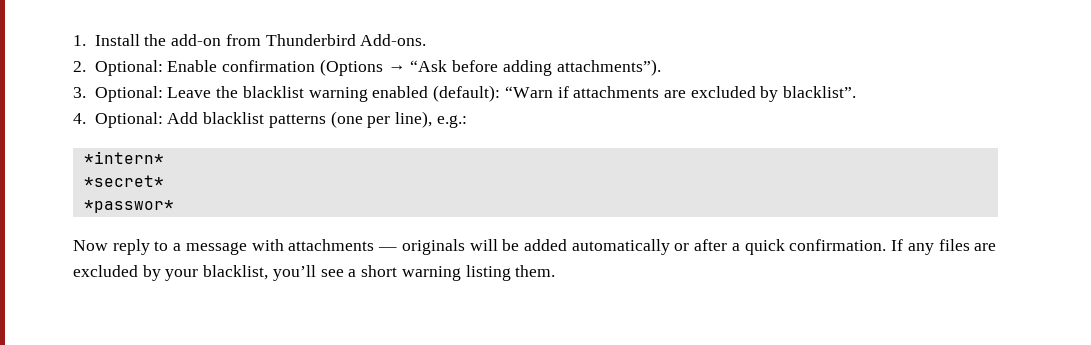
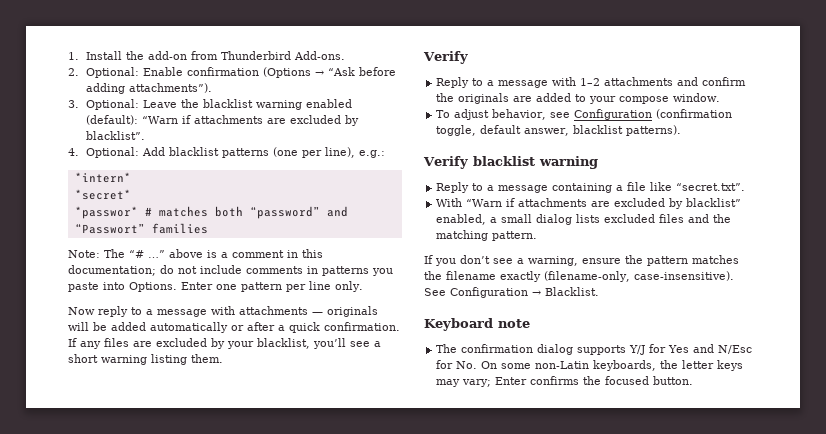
(174, 206) none -> [144,206,348,219] [74,223,208,234] [68,249,323,258] [68,265,393,276] [68,281,363,292] # matches both “password” and “Passwort” families // Note: The “# …” above is a comment in this documentation; do not include comments in patterns you paste into Options. Enter one pattern per line only.
(556, 271) none -> [423,51,468,64] [436,77,747,88] [436,93,721,104] [436,109,733,120] [436,125,682,136] [423,156,598,169] [436,182,746,193] [436,198,742,209] [436,214,732,225] [436,230,538,241] [424,255,739,266] [424,271,734,282] [424,287,599,298] [424,318,530,331] [436,344,753,355] [436,360,744,371] [436,376,694,387] // Verify // Reply to a message with 1–2 attachments and confirm the originals are added to your compose window. // To adjust behavior, see Configuration (confirmation toggle, default answer, blacklist patterns). // Verify blacklist warning // Reply to a message containing a file like “secret.txt”. // With “Warn if attachments are excluded by blacklist” enabled, a small dialog lists excluded files and the matching pattern. // If you don’t see a warning, ensure the pattern matches the filename exactly (filename‑only, case‑insensitive). See Configuration → Blacklist. // Keyboard note // The confirmation dialog supports Y/J for Yes and N/Esc for No. On some non‑Latin keyboards, the letter keys may vary; Enter confirms the focused button.

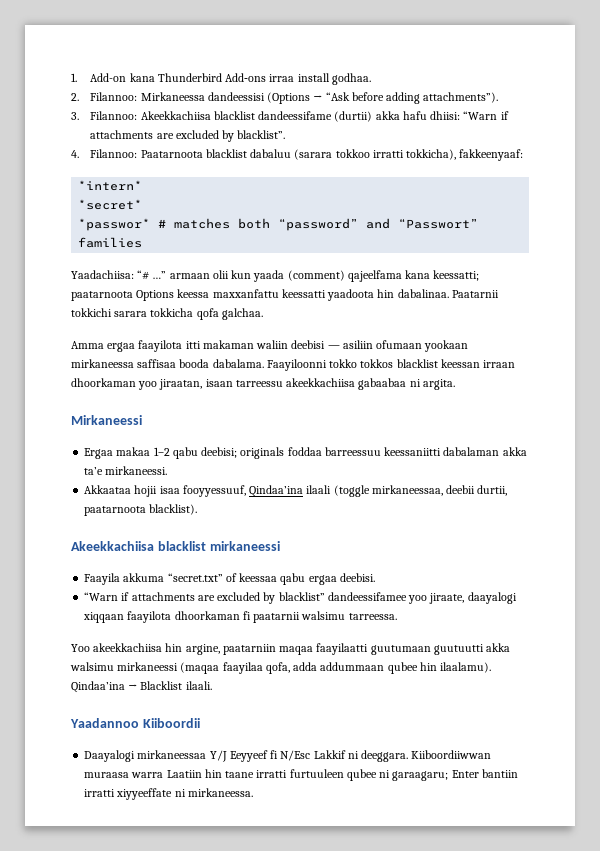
[85,51,345,60] [68,67,259,78] Install the add-on from Thunderbird Add‑ons. // 2. Optional: Enable confirmation -> [90,73,371,85] [71,92,265,101] Add-on kana Thunderbird Add‑ons irraa install godhaa. // 2. Filannoo: Mirkaneessa dandeessisi
[85,99,352,110] [85,115,138,125] Optional: Leave the blacklist warning enabled (default): -> [90,111,461,122] Filannoo: Akeekkachiisa blacklist dandeessifame (durtii) akka hafu dhiisi:
[85,147,385,158] Optional: Add blacklist patterns (one per line), e.g.: -> [90,149,524,161] Filannoo: Paatarnoota blacklist dabaluu (sarara tokkoo irratti tokkicha), fakkeenyaaf:
[68,249,323,258] [68,265,393,276] [68,281,363,292] [68,306,378,317] [68,322,400,333] [68,338,381,349] [68,354,223,365] [423,51,468,64] [436,77,747,88] [436,93,721,104] [436,109,733,120] [436,125,682,136] [423,156,598,169] [436,182,746,193] [436,198,463,207] Note: The “# …” above is a comment in this documentation; do not include comments in patterns you paste into Options. Enter one pattern per line only. // Now reply to a message with attachments — originals will be added automatically or after a quick confirmation. If any files are excluded by your blacklist, you’ll see a short warning listing them. // Verify // Reply to a message with 1–2 attachments and confirm the originals are added to your compose window. // To adjust behavior, see Configuration (confirmation toggle, default answer, blacklist patterns). // Verify blacklist warning // Reply to a message containing a file like “secret.txt”. // With -> [71,270,480,282] [71,289,499,301] [71,308,263,320] [71,340,469,352] [71,359,516,371] [71,378,455,390] [71,415,142,425] [84,447,527,459] [84,466,168,475] [84,485,508,497] [84,504,198,516] [71,541,280,551] [84,573,375,585] Yaadachiisa: “# …” armaan olii kun yaada (comment) qajeelfama kana keessatti; paatarnoota Options keessa maxxanfattu keessatti yaadoota hin dabalinaa. Paatarnii tokkichi sarara tokkicha qofa galchaa. // Amma ergaa faayilota itti makaman waliin deebisi — asiliin ofumaan yookaan mirkaneessa saffisaa booda dabalama. Faayiloonni tokko tokkos blacklist keessan irraan dhoorkaman yoo jiraatan, isaan tarreessu akeekkachiisa gabaabaa ni argita. // Mirkaneessi // Ergaa makaa 1–2 qabu deebisi; originals foddaa barreessuu keessaniitti dabalaman akka ta’e mirkaneessi. // Akkaataa hojii isaa fooyyessuuf, Qindaa’ina ilaali (toggle mirkaneessaa, deebii durtii, paatarnoota blacklist). // Akeekkachiisa blacklist mirkaneessi // Faayila akkuma “secret.txt” of keessaa qabu ergaa deebisi. //
[436,214,732,225] [436,230,538,241] [424,255,739,266] [424,271,734,282] [424,287,599,298] [424,318,530,331] [436,344,753,355] [436,360,744,371] [436,376,694,387] enabled, a small dialog lists excluded files and the matching pattern. // If you don’t see a warning, ensure the pattern matches the filename exactly (filename‑only, case‑insensitive). See Configuration → Blacklist. // Keyboard note // The confirmation dialog supports Y/J for Yes and N/Esc for No. On some non‑Latin keyboards, the letter keys may vary; Enter confirms the focused button. -> [327,592,517,604] [83,611,397,623] [71,643,511,655] [70,662,492,674] [71,681,212,693] [70,718,200,728] [84,750,492,762] [84,769,518,781] [84,788,253,800] dandeessifamee yoo jiraate, daayalogi xiqqaan faayilota dhoorkaman fi paatarnii walsimu tarreessa. // Yoo akeekkachiisa hin argine, paatarniin maqaa faayilaatti guutumaan guutuutti akka walsimu mirkaneessi (maqaa faayilaa qofa, adda addummaan qubee hin ilaalamu). Qindaa’ina → Blacklist ilaali. // Yaadannoo Kiiboordii // Daayalogi mirkaneessaa Y/J Eeyyeef fi N/Esc Lakkif ni deeggara. Kiiboordiiwwan muraasa warra Laatiin hin taane irratti furtuuleen qubee ni garaagaru; Enter bantiin irratti xiyyeeffate ni mirkaneessa.

